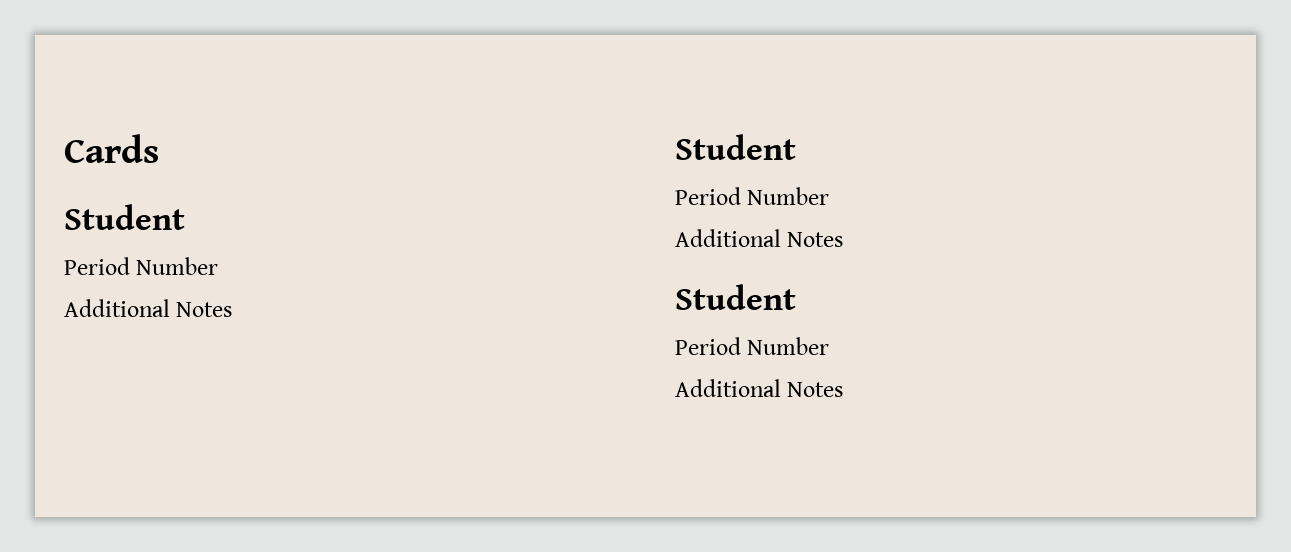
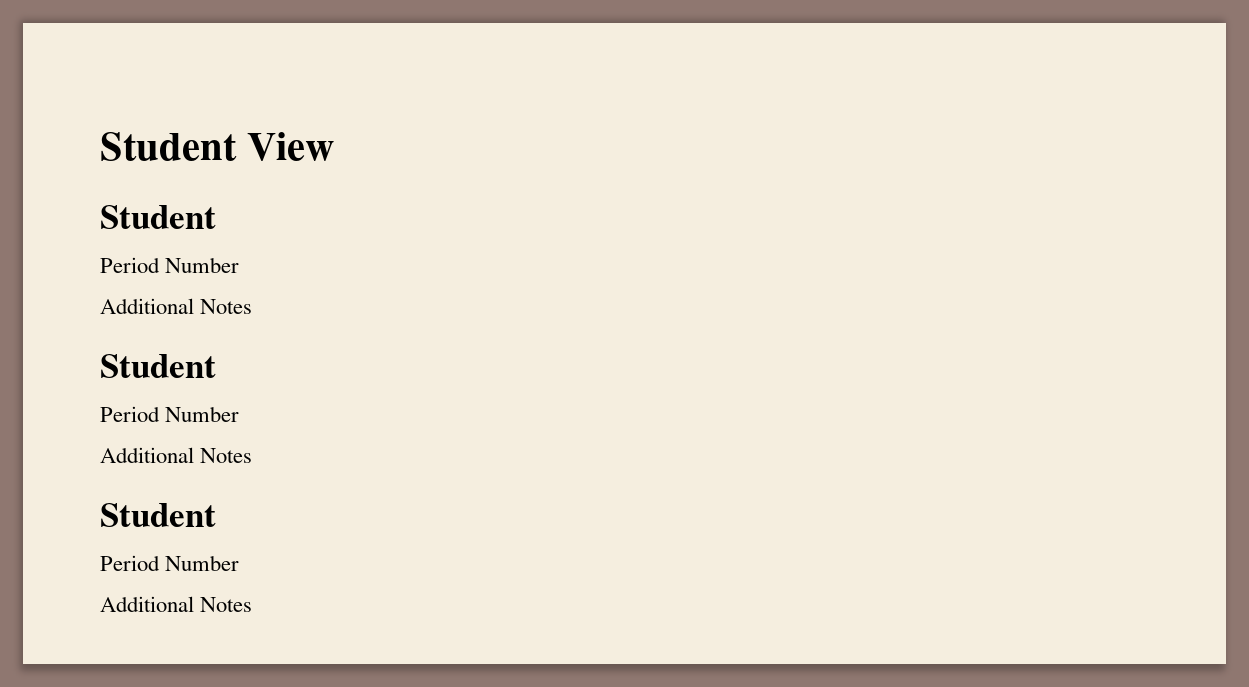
[64,134,159,163] Cards -> [100,132,334,161] Student View

